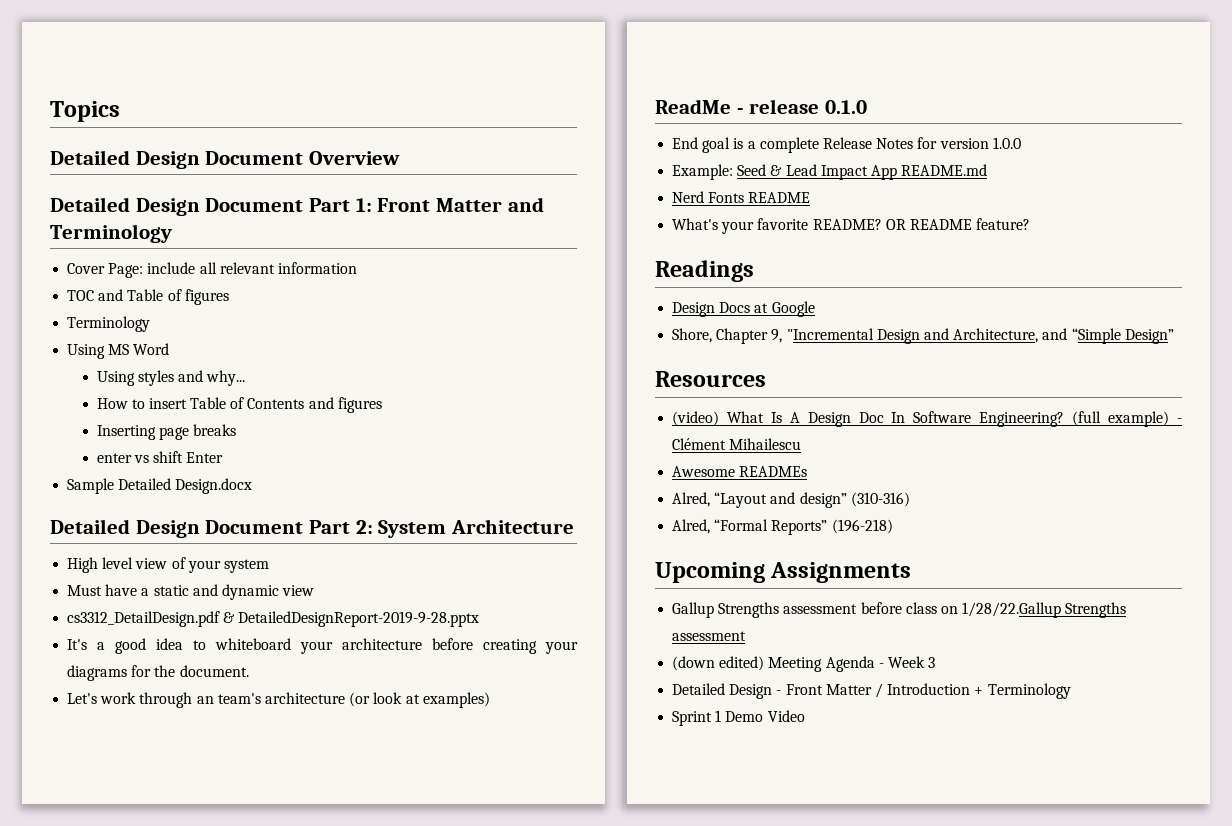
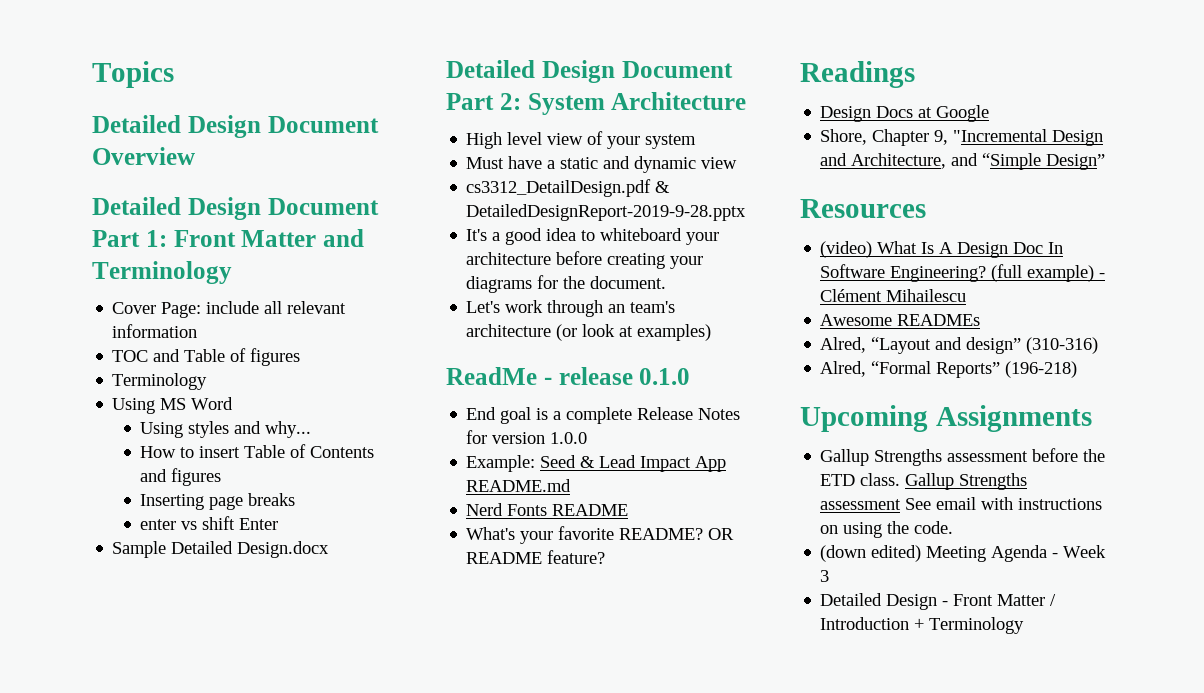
[905,602,1127,618] [672,631,747,641] class on 1/28/22.Gallup Strengths assessment -> [1083,449,1106,462] [820,473,1028,490] [820,497,1103,510] [820,521,954,538] the ETD class. Gallup Strengths assessment See email with instructions on using the code.
[672,710,805,726] // Sprint 1 Demo Video -> (1025, 625) none

